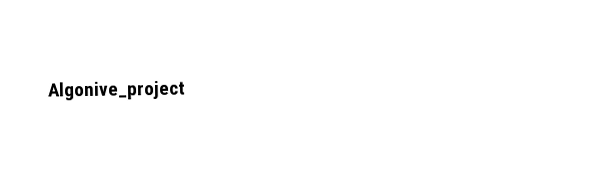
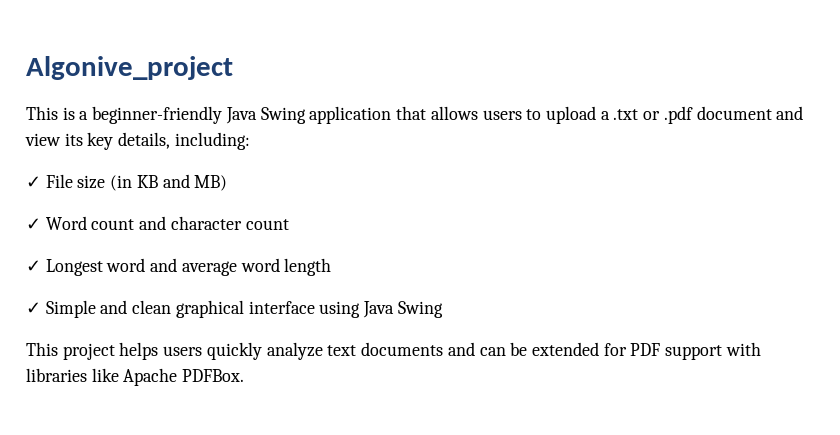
(186, 90) none -> [26,106,804,124] [25,132,250,150] [26,174,228,191] [26,216,289,230] [26,258,332,276] [26,300,443,318] [26,342,761,360] [26,368,245,386] // This is a beginner-friendly Java Swing application that allows users to upload a .txt or .pdf document and view its key details, including: // ✓ File size (in KB and MB) // ✓ Word count and character count // ✓ Longest word and average word length // ✓ Simple and clean graphical interface using Java Swing // This project helps users quickly analyze text documents and can be extended for PDF support with libraries like Apache PDFBox.

